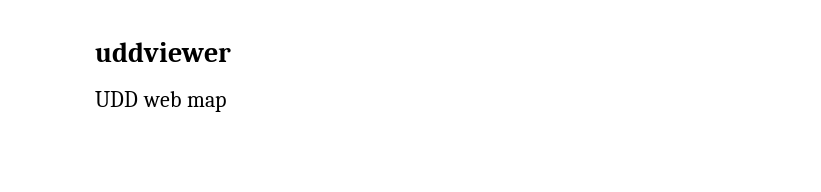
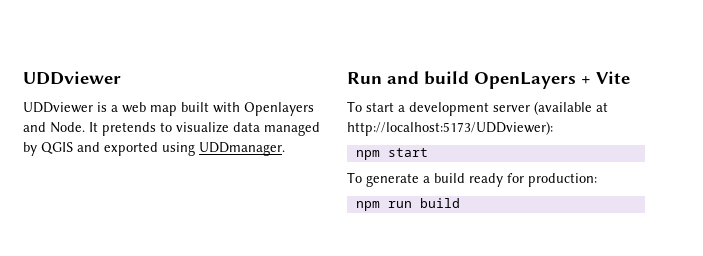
[95,42,231,62] [95,91,226,112] uddviewer // UDD web map -> [23,71,121,85] [23,102,314,116] [23,122,320,136] [23,142,285,156] [347,71,630,89] [347,101,608,116] [347,121,553,136] [355,148,428,160] [347,172,597,187] [355,198,460,211] UDDviewer // UDDviewer is a web map built with Openlayers and Node. It pretends to visualize data managed by QGIS and exported using UDDmanager. // Run and build OpenLayers + Vite // To start a development server (available at http://localhost:5173/UDDviewer): // npm start // To generate a build ready for production: // npm run build

